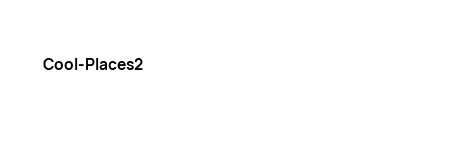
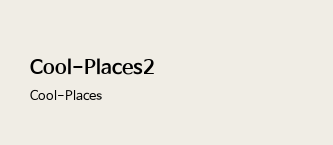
(143, 64) none -> [30,89,102,101] // Cool-Places

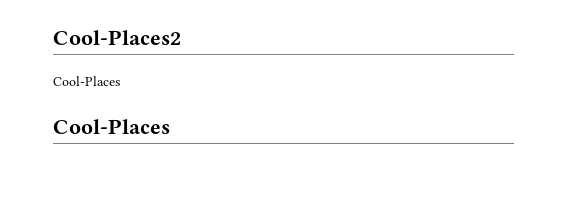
(102, 95) none -> [53,119,170,134] // Cool-Places

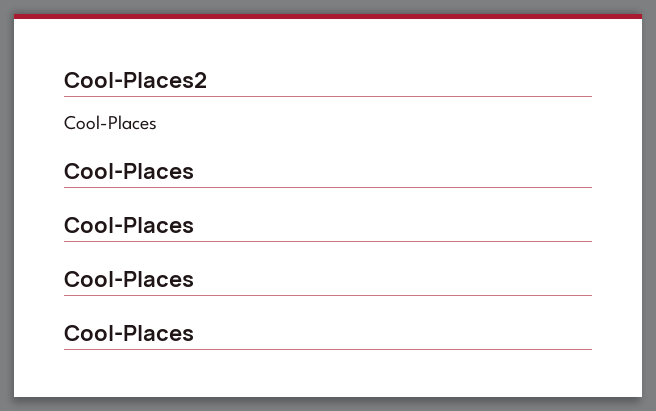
(170, 126) none -> [64,217,194,233] [64,271,194,287] [64,325,194,341] // Cool-Places // Cool-Places // Cool-Places

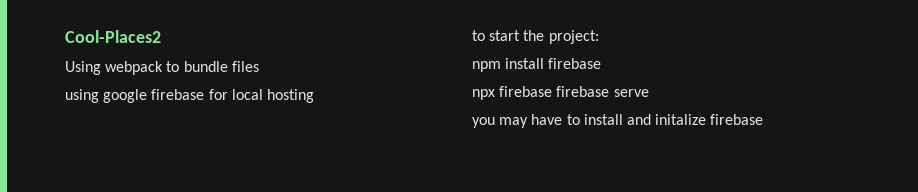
[64,115,157,130] [64,163,194,179] [64,217,194,233] [64,271,194,287] [64,325,194,341] Cool-Places // Cool-Places // Cool-Places // Cool-Places // Cool-Places -> [65,61,259,75] [65,89,314,103] [472,30,599,44] [472,58,602,72] [472,86,649,100] [472,114,764,128] Using webpack to bundle files // using google firebase for local hosting // to start the project: // npm install firebase // npx firebase firebase serve // you may have to install and initalize firebase

